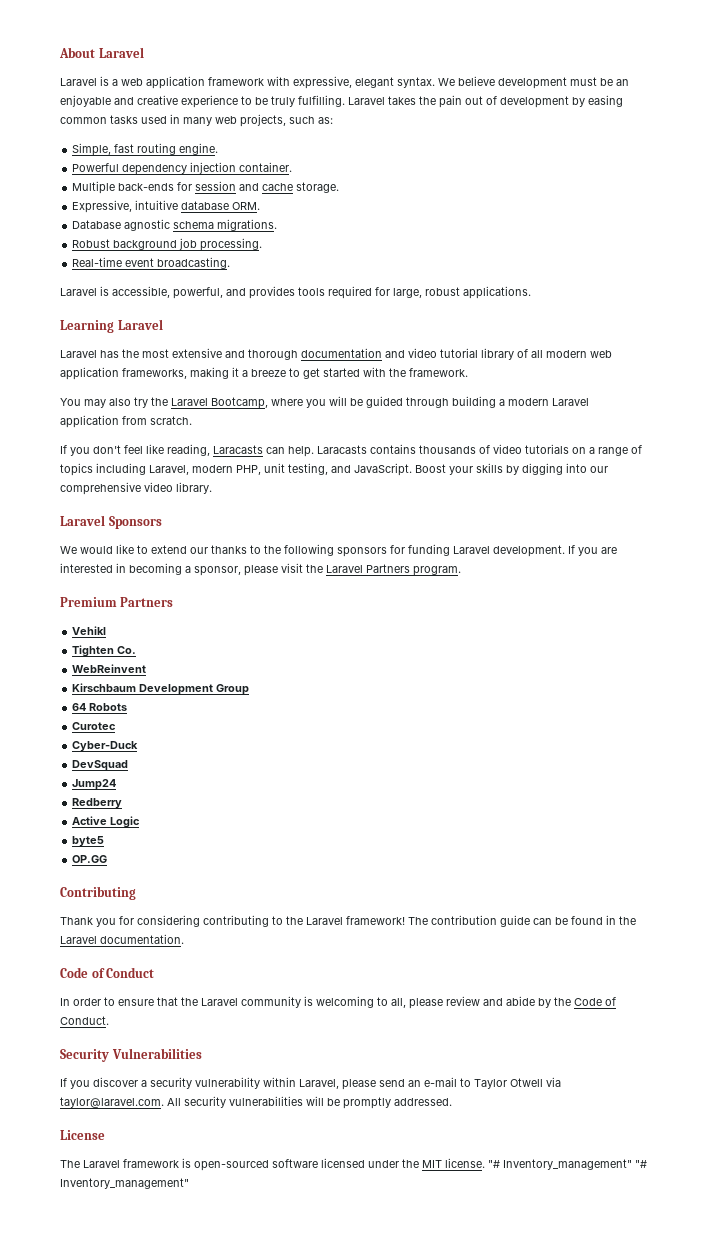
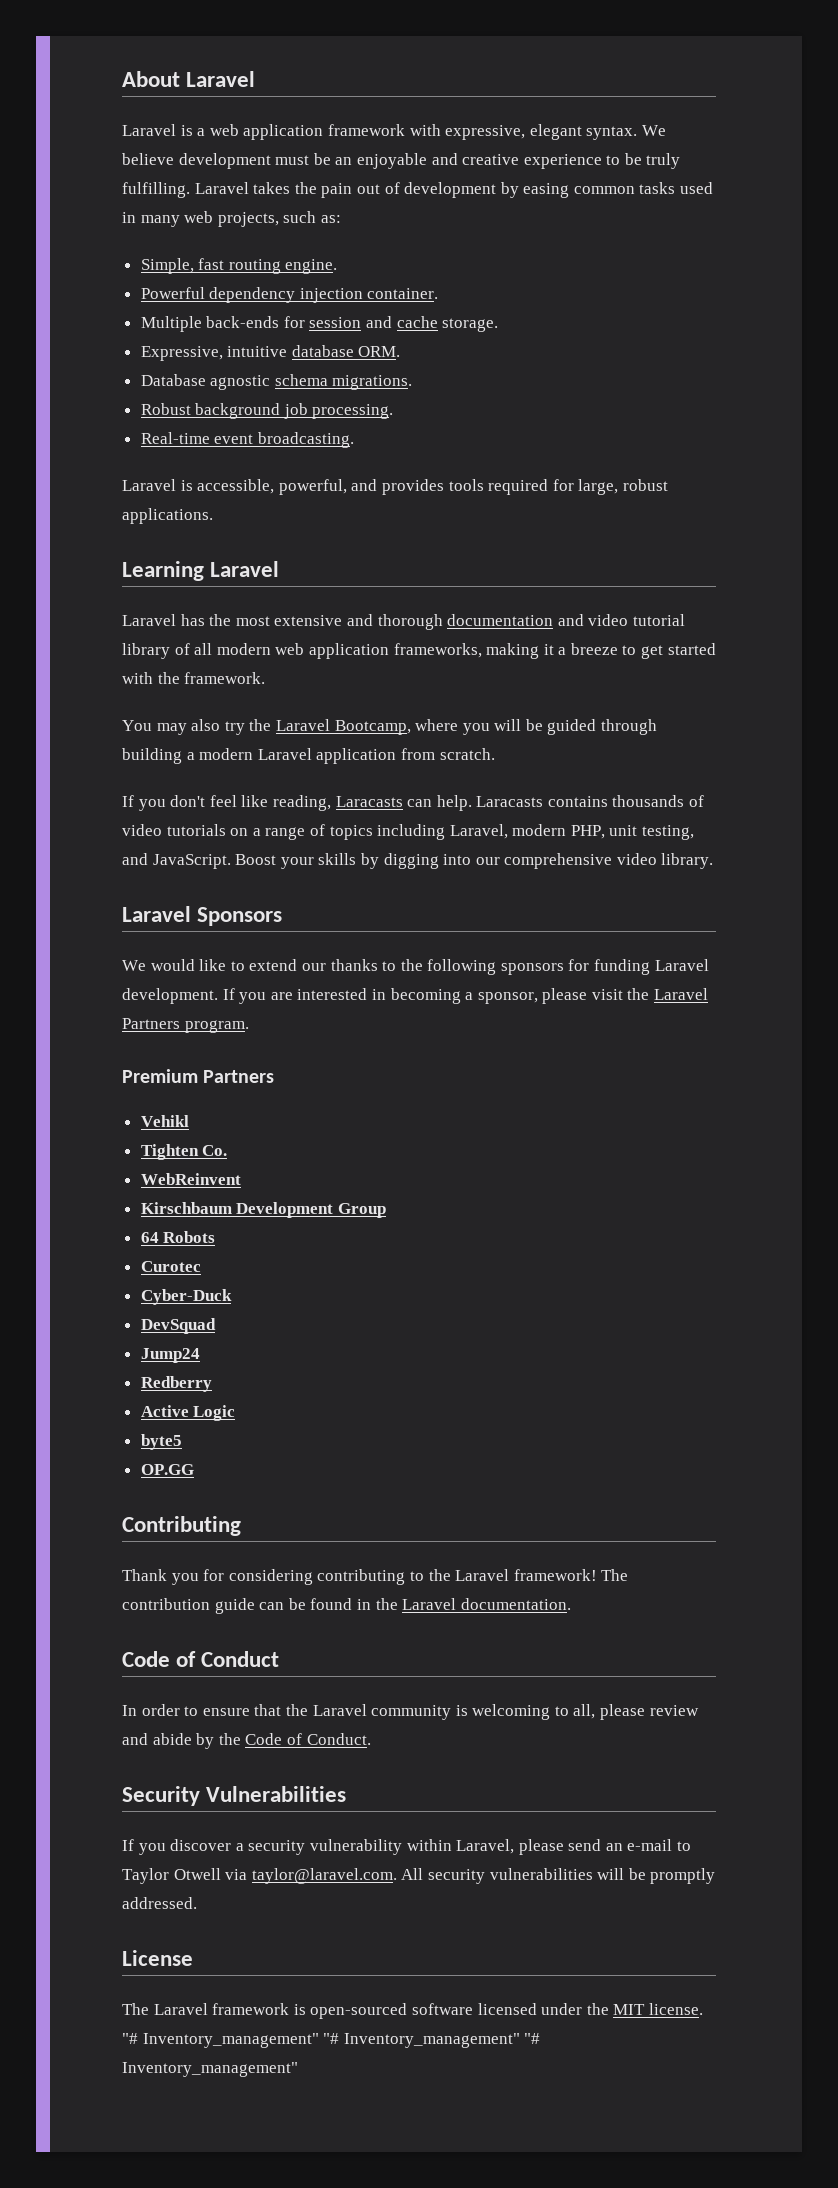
(189, 1183) none -> [524,2033,541,2044] [122,2062,298,2077] "# Inventory_management"

